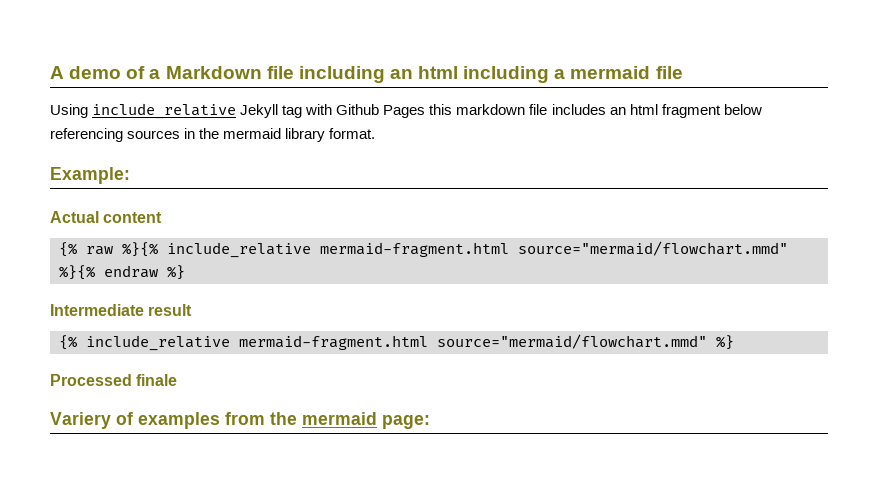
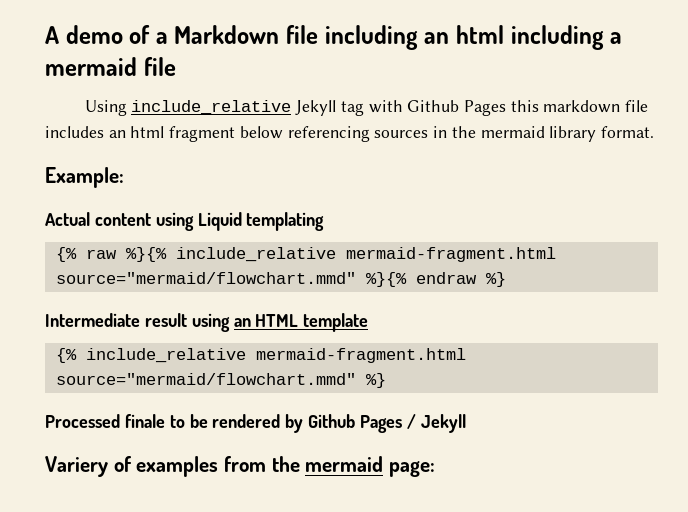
(163, 217) none -> [155,212,325,231] using Liquid templating
(193, 310) none -> [191,313,369,332] using an HTML template
(178, 380) none -> [169,414,466,433] to be rendered by Github Pages / Jekyll

